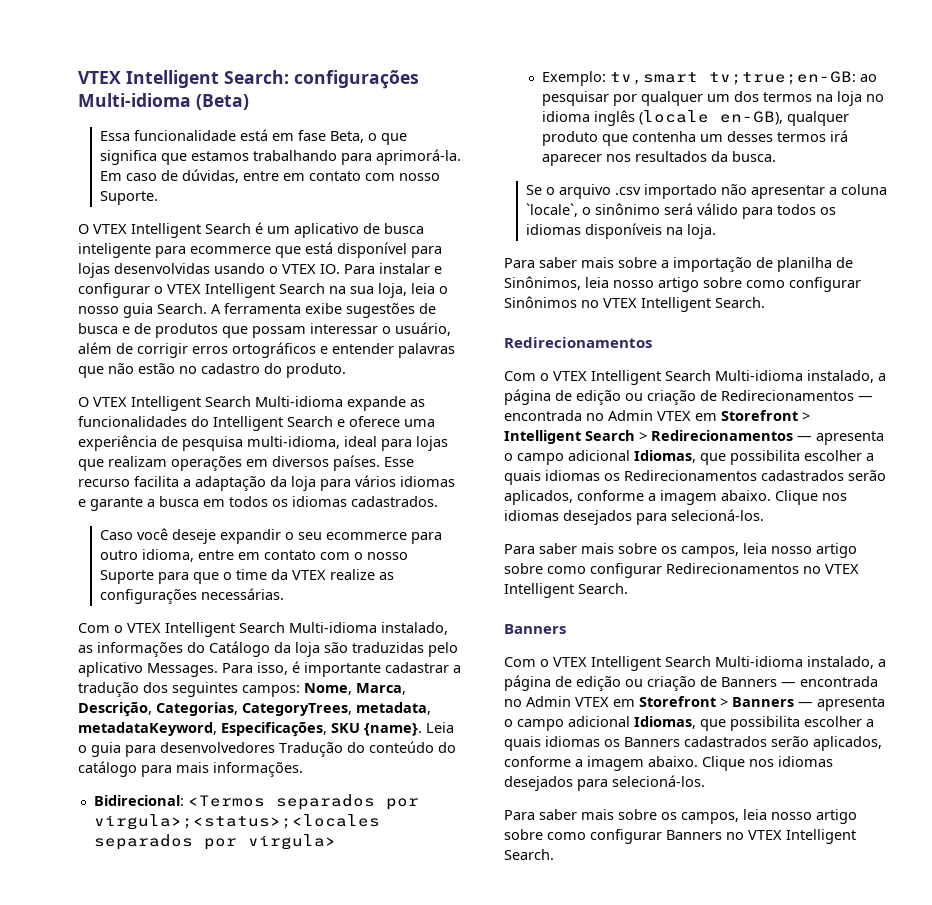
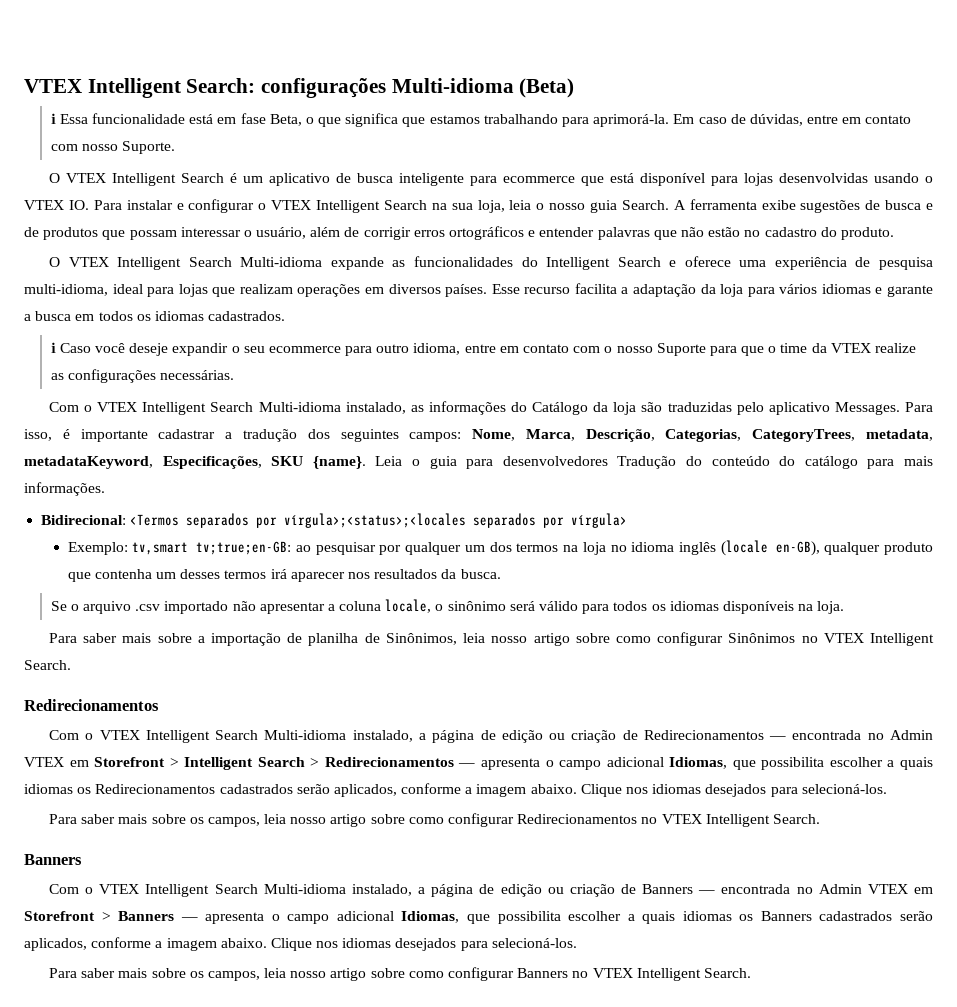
(249, 102) none -> [50,113,56,124] ℹ
(438, 501) none -> [50,342,56,353] ℹ
[525,203,578,217] `locale`, -> [385,599,432,613] locale,

